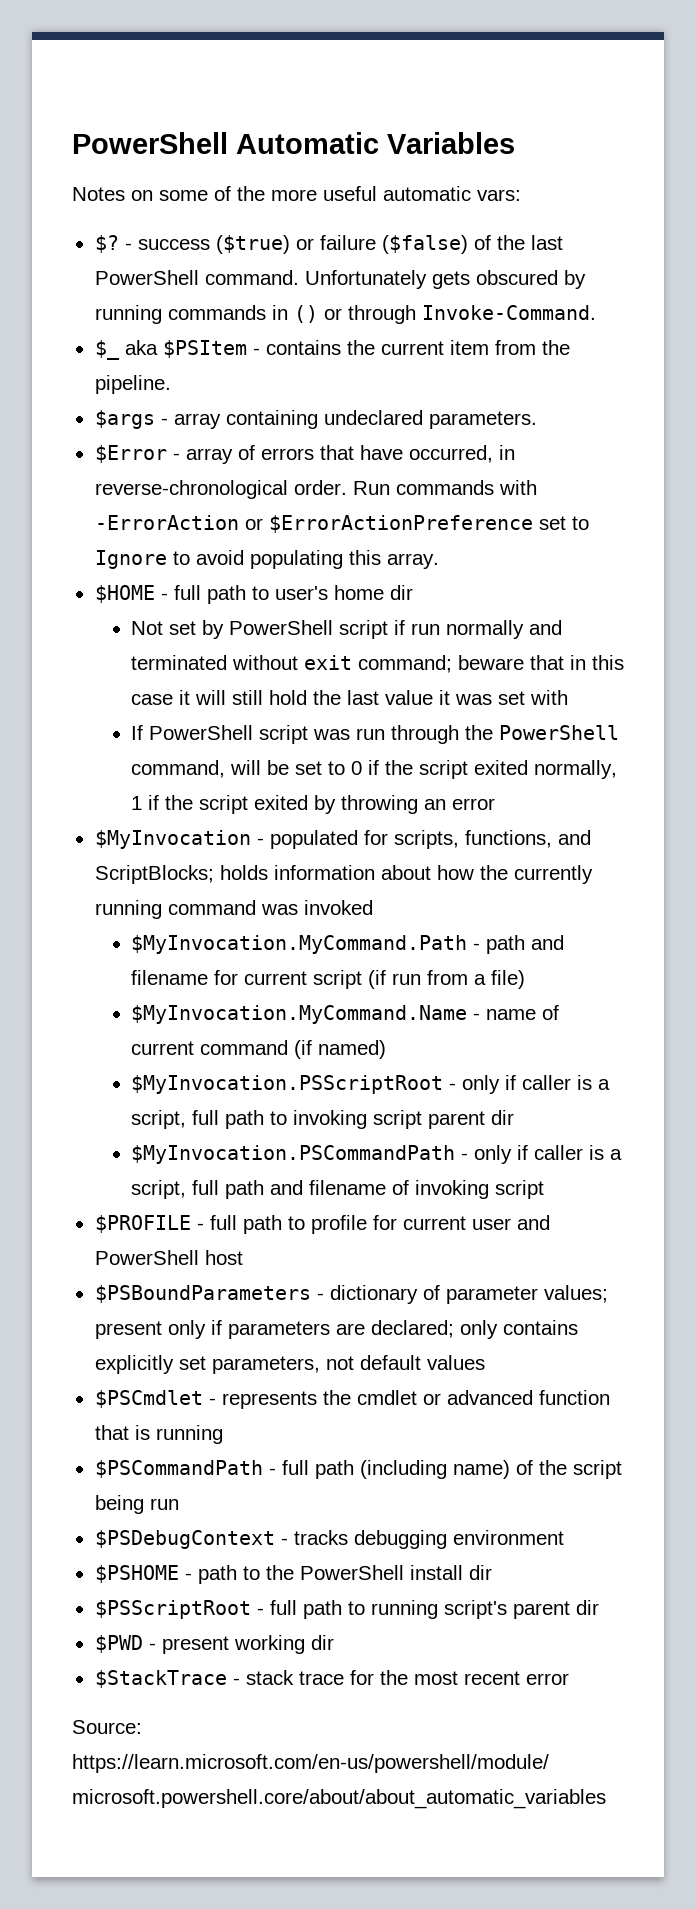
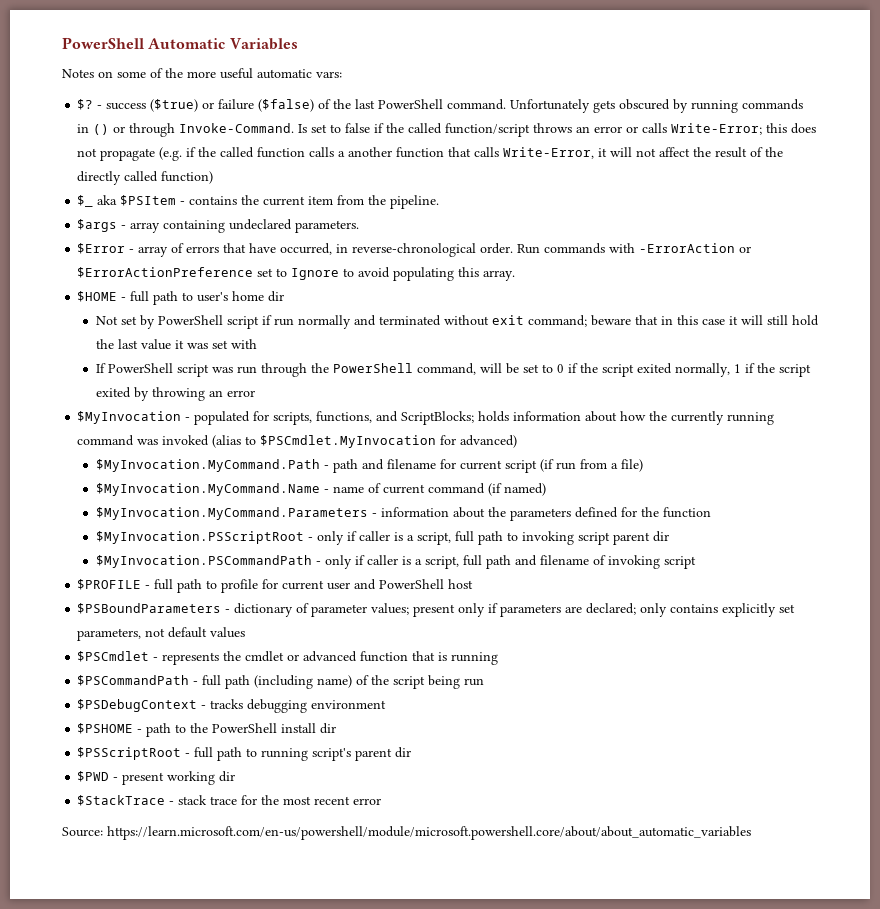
(596, 312) none -> [298,123,817,137] [77,147,784,161] [77,171,214,185] Is set to false if the called function/script throws an error or calls Write-Error; this does not propagate (e.g. if the called function calls a another function that calls Write-Error, it will not affect the result of the directly called function)
(373, 907) none -> [212,435,518,448] (alias to $PSCmdlet.MyInvocation for advanced)
(386, 1049) none -> [95,507,711,521] // $MyInvocation.MyCommand.Parameters - information about the parameters defined for the function

